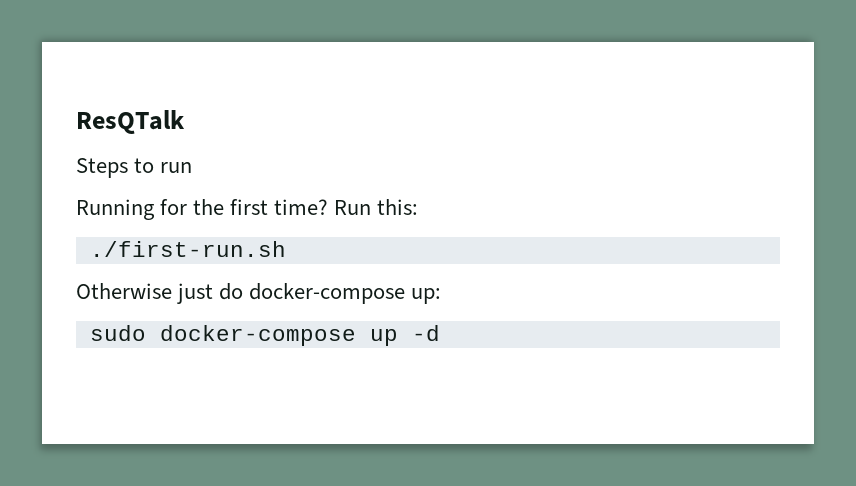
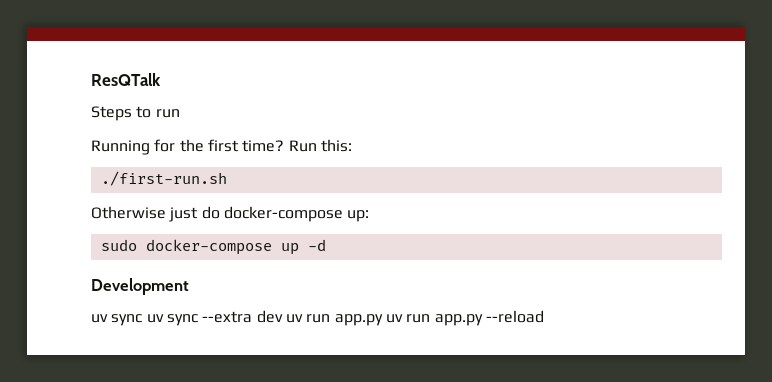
(440, 333) none -> [91,278,189,295] [91,310,544,326] // Development // uv sync uv sync --extra dev uv run app.py uv run app.py --reload

